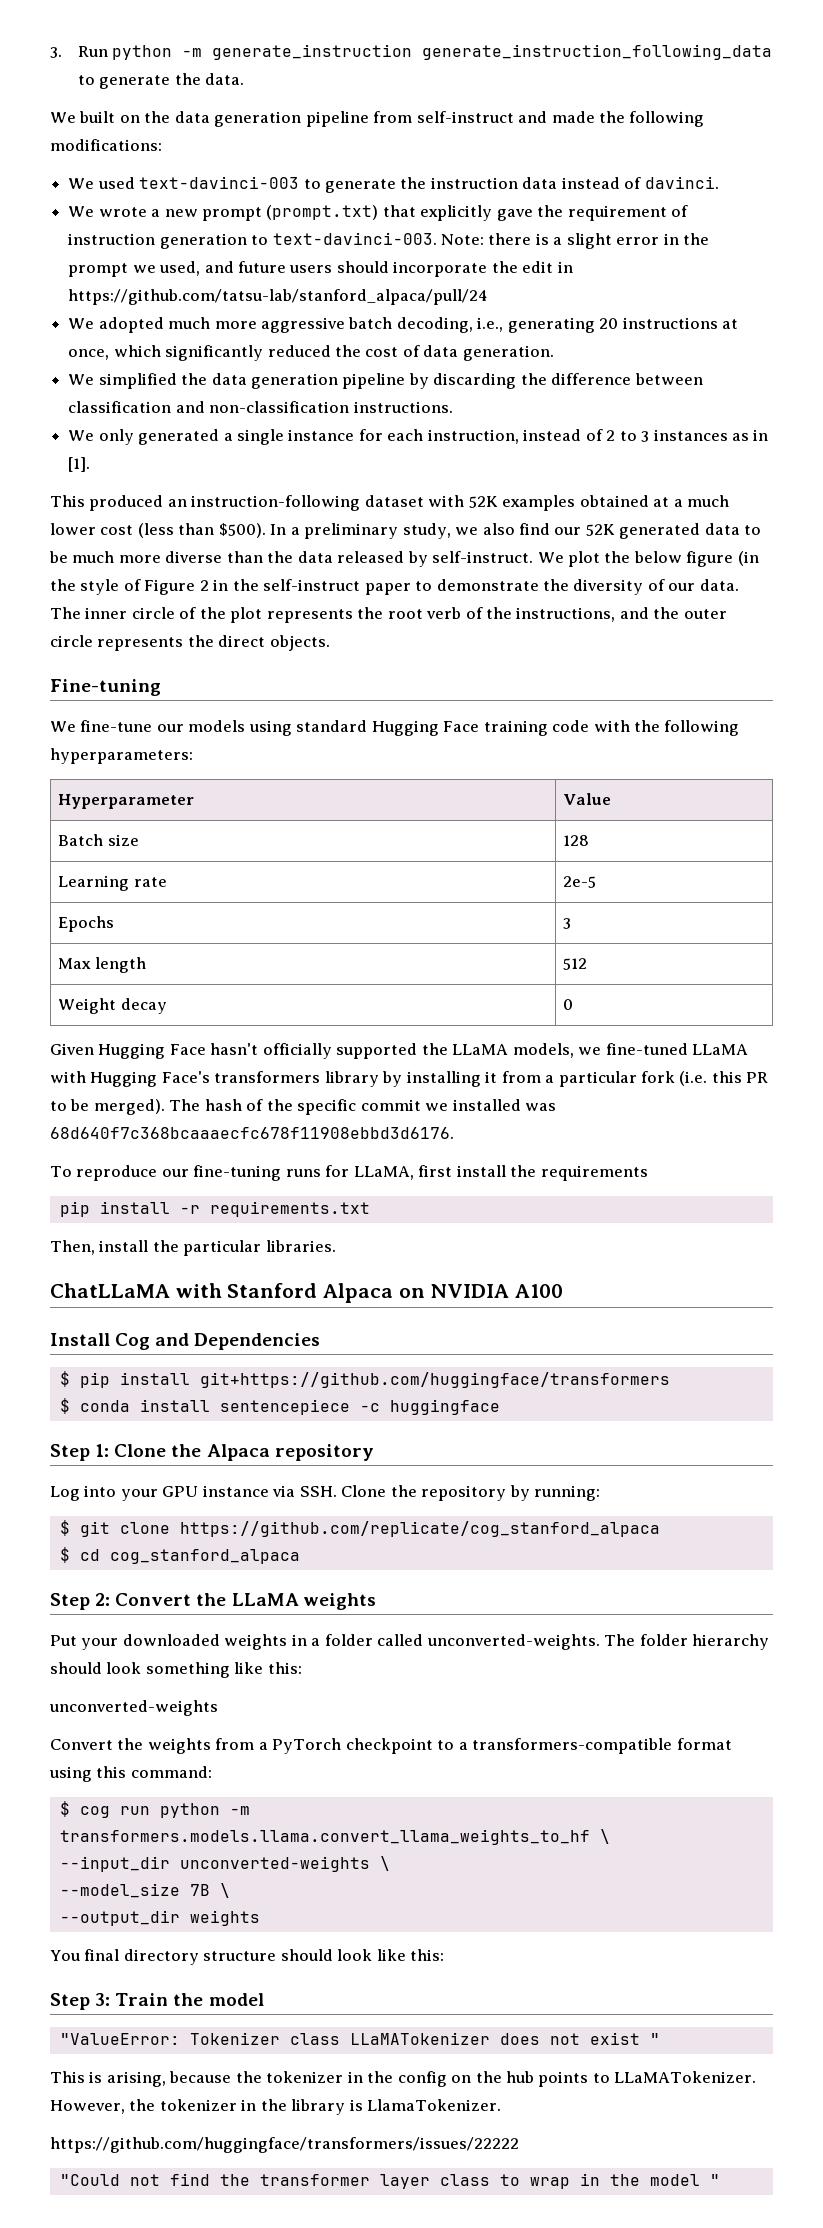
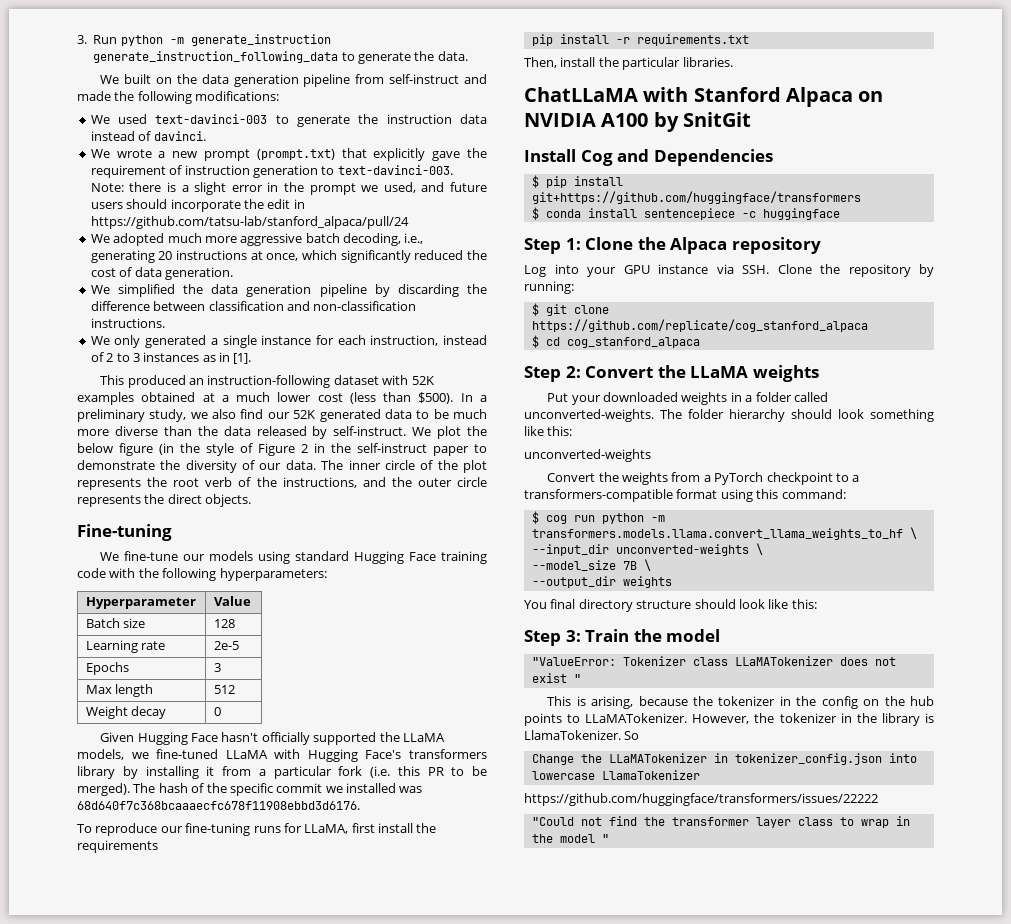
(564, 1291) none -> [653,112,751,132] by SnitGit
(502, 2105) none -> [624,731,640,740] [531,753,917,765] [531,770,700,780] So // Change the LLaMATokenizer in tokenizer_config.json into lowercase LlamaTokenizer

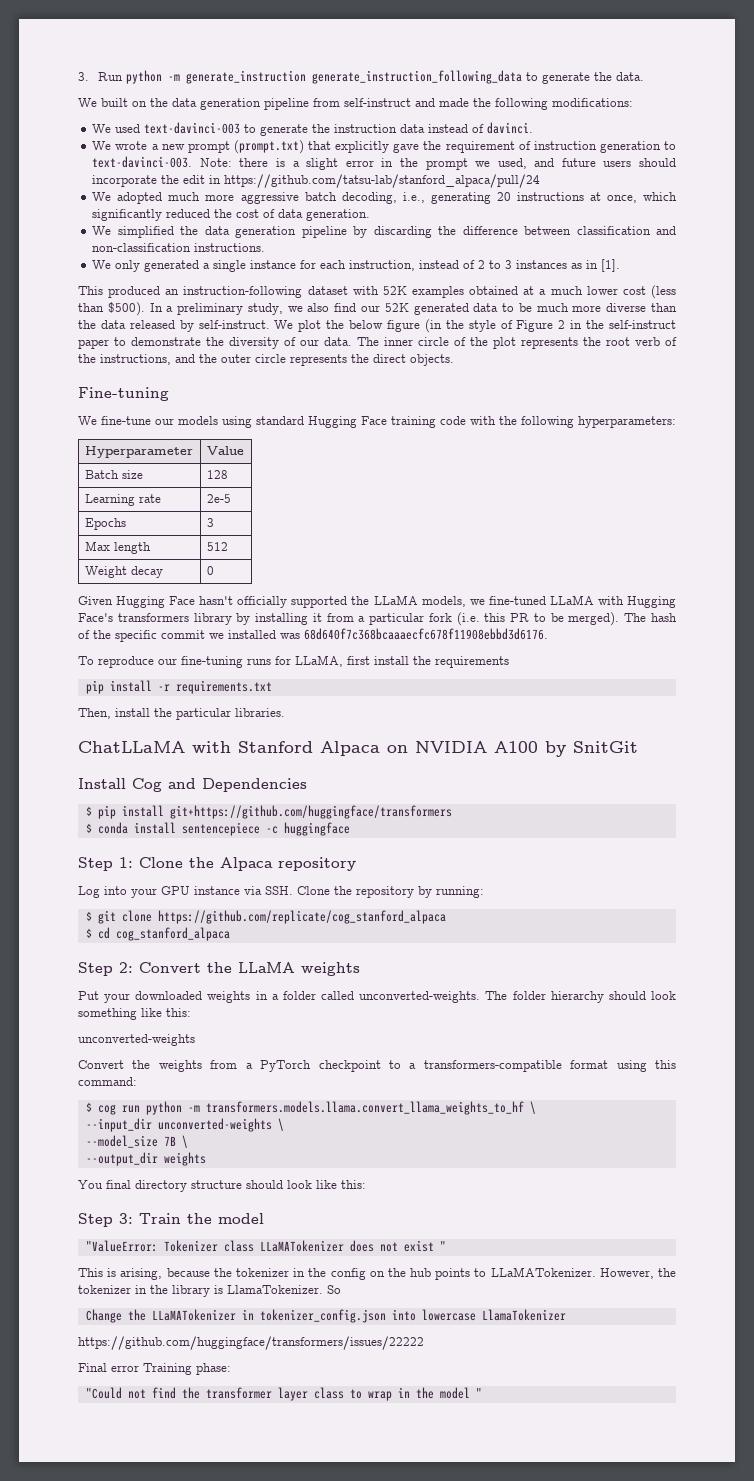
(878, 799) none -> [78,1363,231,1375] // Final error Training phase:

